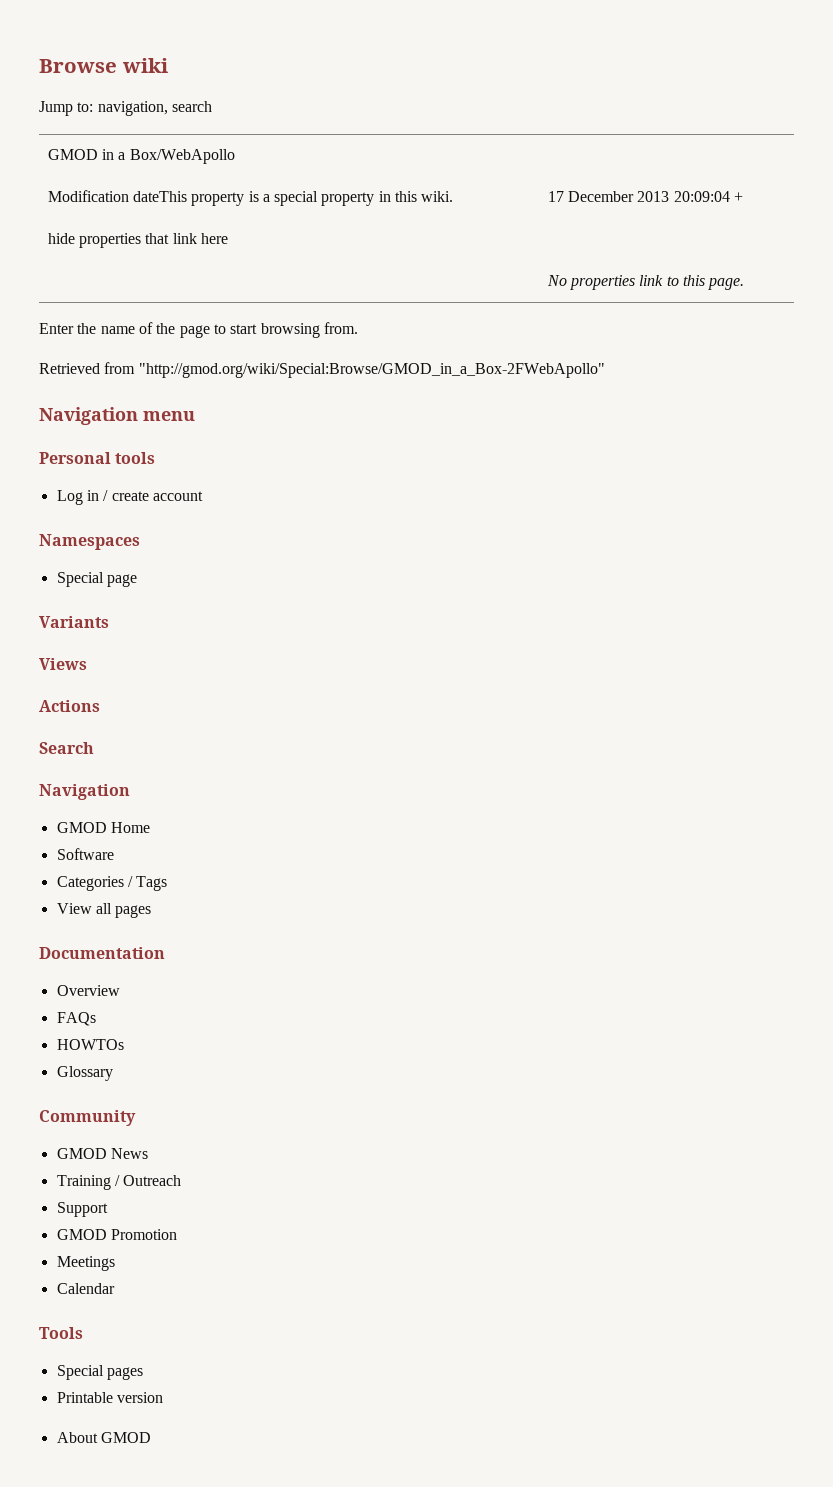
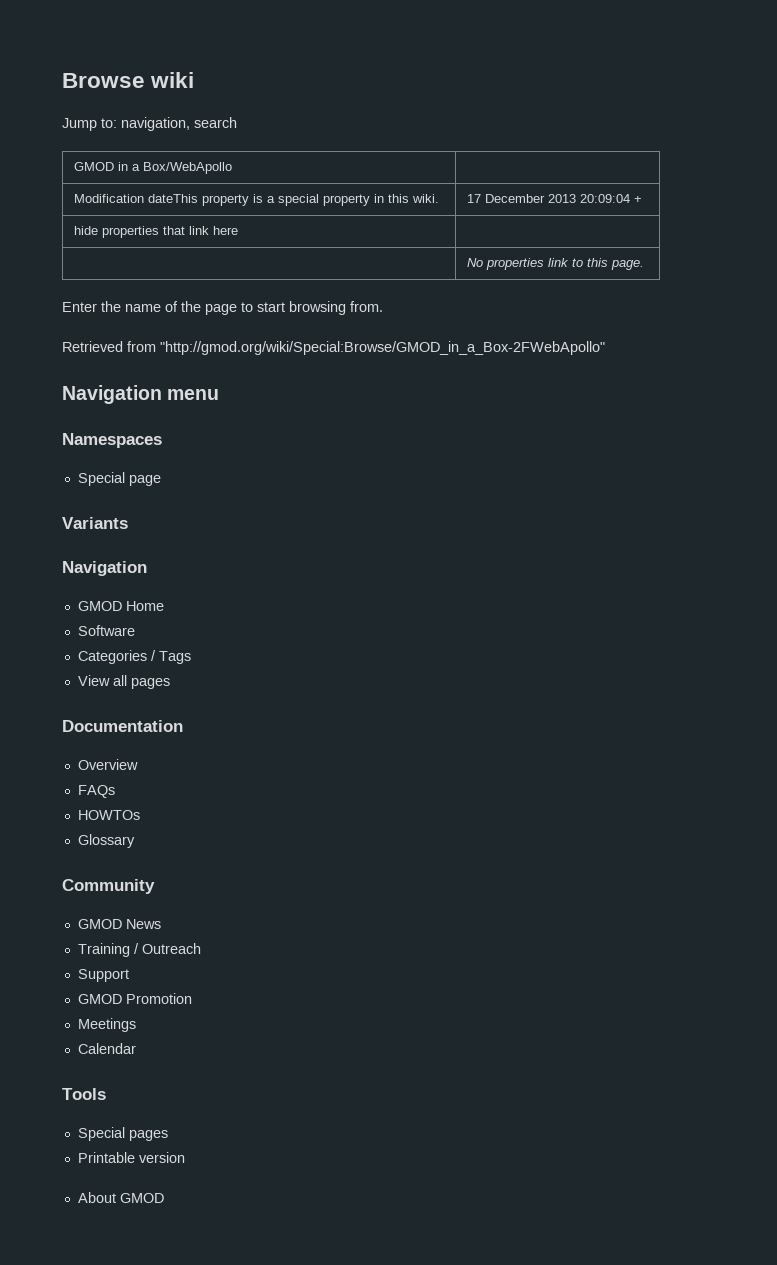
[39,452,156,464] [56,490,203,505] // Personal tools // Log in / create account -> (220, 394) none
[39,658,87,670] [39,700,100,712] [39,742,94,754] // Views // Actions // Search -> (128, 523) none

